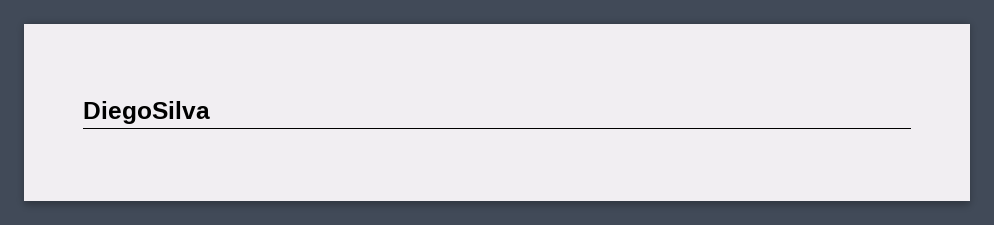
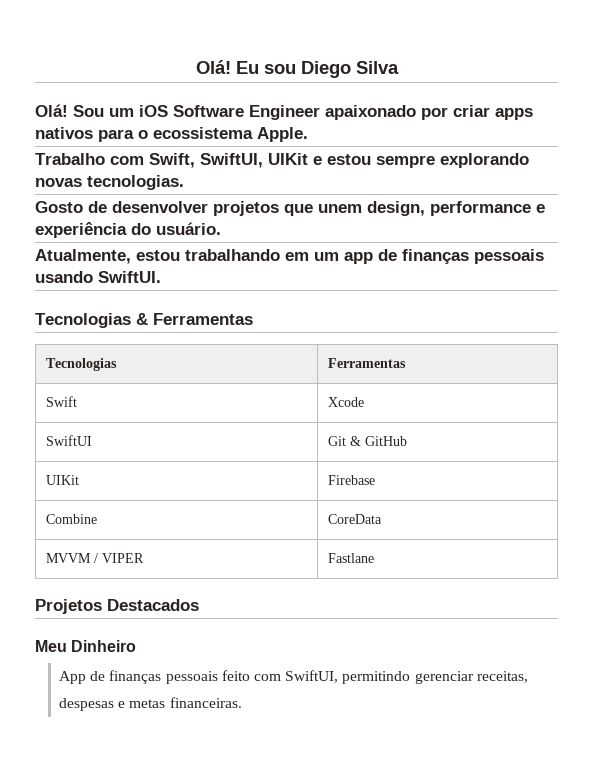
[83,101,210,124] DiegoSilva -> [195,60,399,78] [35,104,533,120] [35,127,308,142] [35,153,529,168] [35,175,184,190] [35,201,545,216] [35,222,221,238] [35,249,544,264] [35,271,161,283] [35,313,253,328] [45,358,117,371] [327,358,406,368] [45,396,77,407] [327,397,364,407] [45,435,92,446] [327,436,407,446] [45,475,79,485] [327,475,375,485] [45,514,97,524] [327,514,382,524] [45,553,144,563] [327,553,374,563] [35,599,199,614] [35,640,137,652] [59,670,528,684] [59,697,242,711] Olá! Eu sou Diego Silva // Olá! Sou um iOS Software Engineer apaixonado por criar apps nativos para o ecossistema Apple. // Trabalho com Swift, SwiftUI, UIKit e estou sempre explorando novas tecnologias. // Gosto de desenvolver projetos que unem design, performance e experiência do usuário. // Atualmente, estou trabalhando em um app de finanças pessoais usando SwiftUI. // Tecnologias & Ferramentas // Tecnologias | Ferramentas // Swift | Xcode // SwiftUI | Git & GitHub // UIKit | Firebase // Combine | CoreData // MVVM / VIPER | Fastlane // Projetos Destacados // Meu Dinheiro // App de finanças pessoais feito com SwiftUI, permitindo gerenciar receitas, despesas e metas financeiras.

